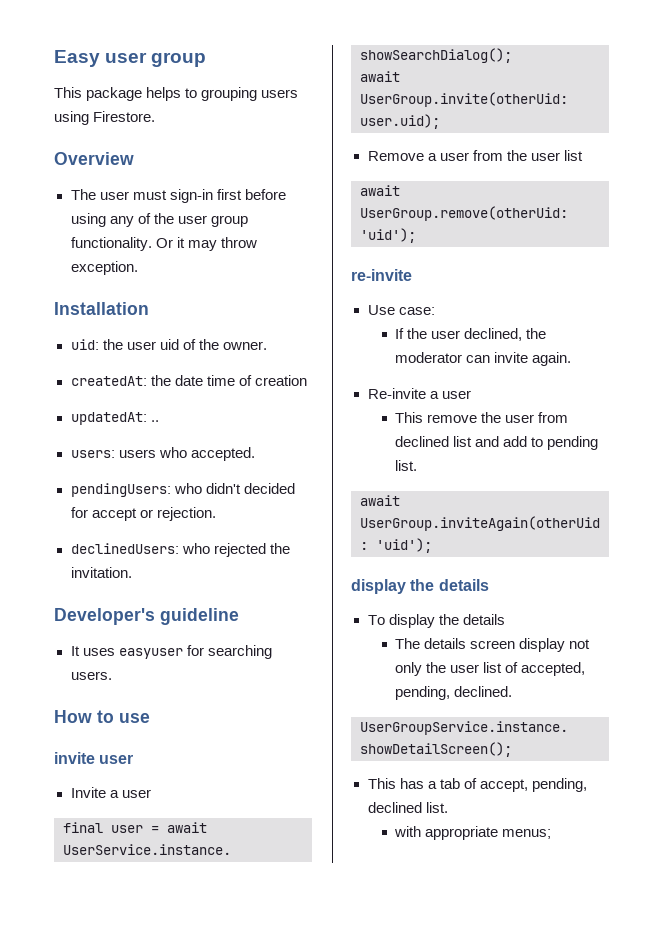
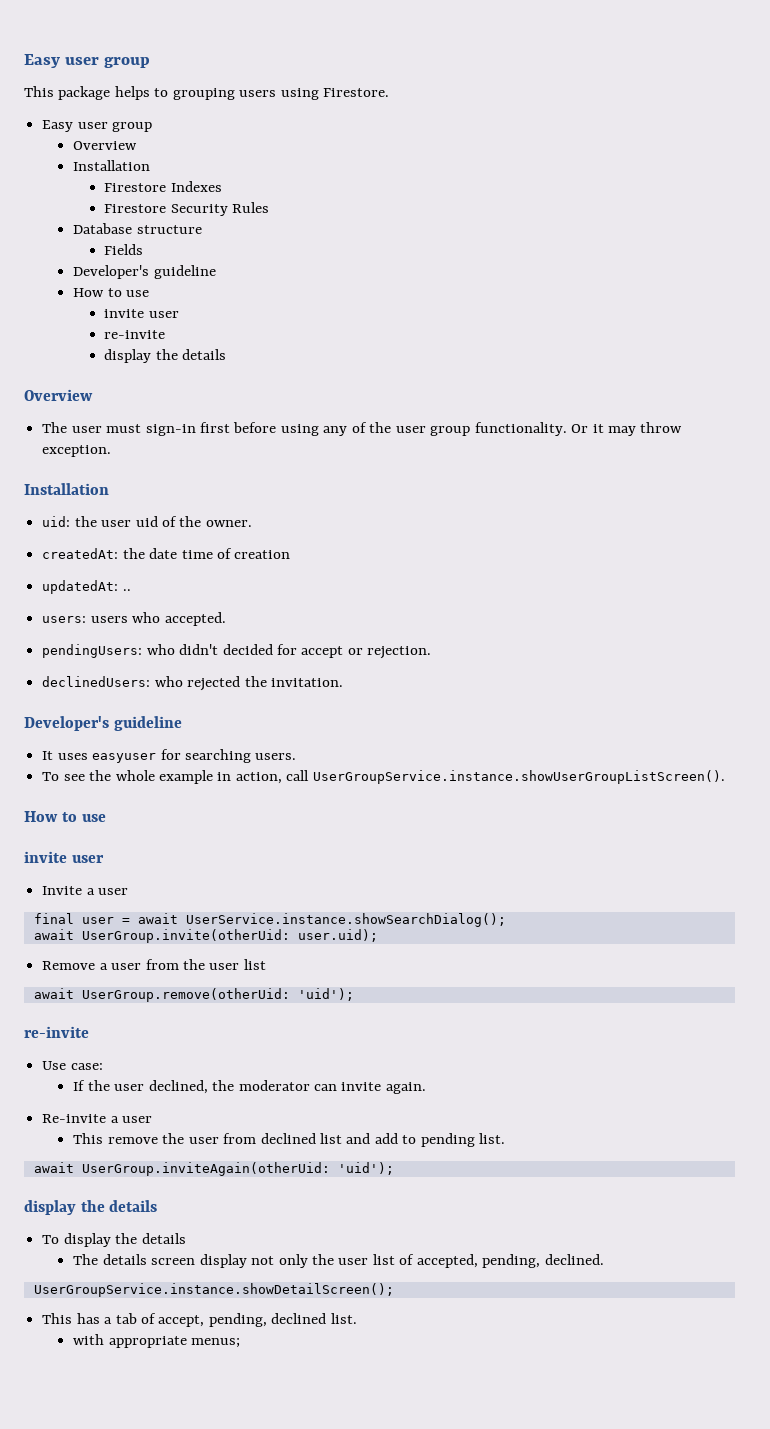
(156, 116) none -> [42,120,153,132] [73,141,138,150] [73,160,151,171] [104,181,222,192] [104,202,270,216] [73,223,202,234] [104,244,144,255] [73,265,216,279] [73,288,150,297] [104,309,179,318] [104,330,166,339] [104,349,227,363] // Easy user group // Overview // Installation // Firestore Indexes // Firestore Security Rules // Database structure // Fields // Developer's guideline // How to use // invite user // re-invite // display the details
(112, 675) none -> [42,770,725,784] // To see the whole example in action, call UserGroupService.instance.showUserGroupListScreen().

